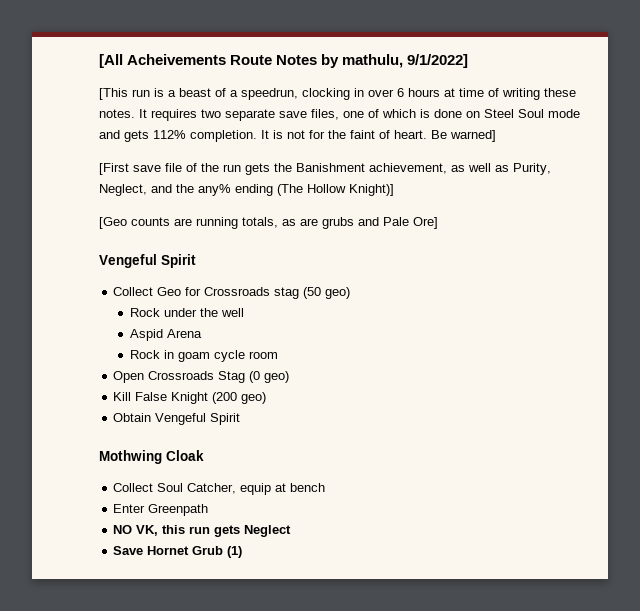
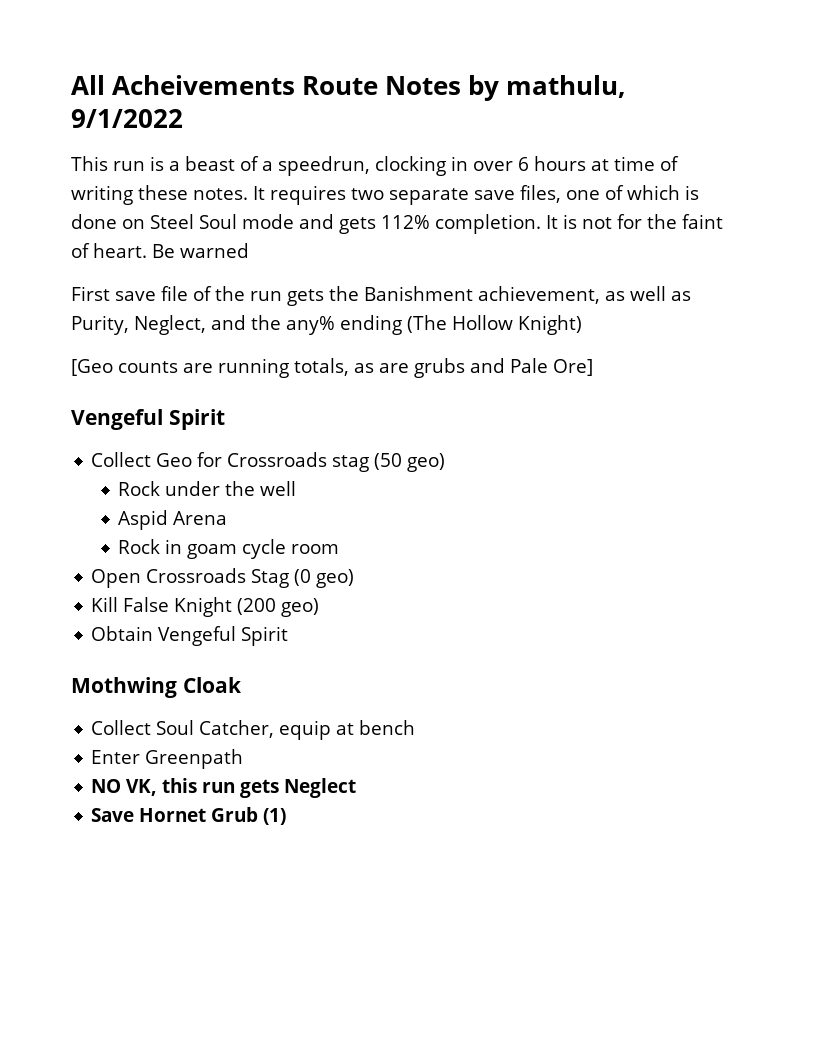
[99,54,123,68] [All -> [71,75,105,95] All
[407,54,469,68] [99,88,128,100] 9/1/2022] // [This -> [71,109,183,128] [71,156,108,171] 9/1/2022 // This
[450,130,496,142] [99,163,129,175] warned] // [First -> [180,243,249,258] [71,286,110,301] warned // First
[349,184,394,196] Knight)] -> [517,315,582,335] Knight)

